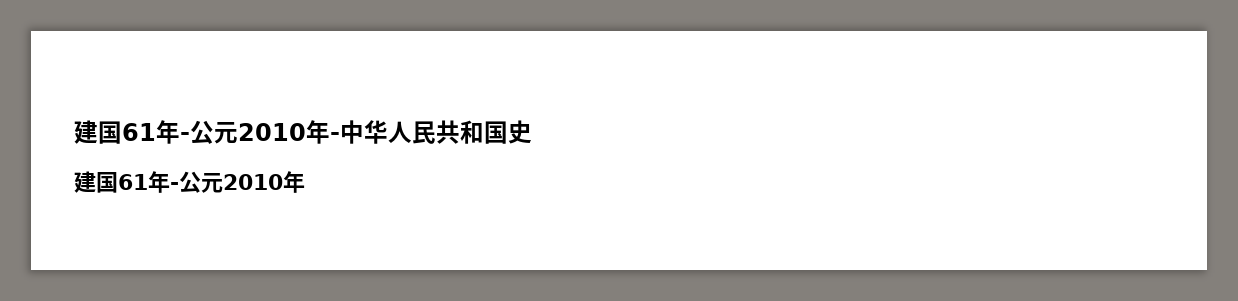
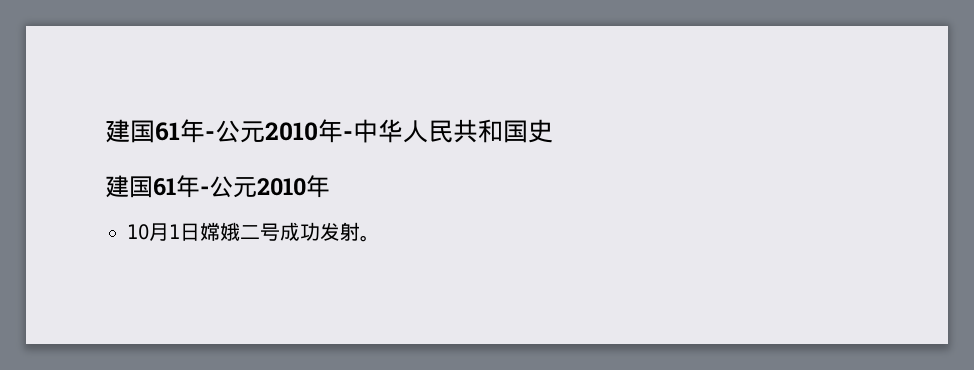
(305, 182) none -> [127,222,380,242] // 10月1日嫦娥二号成功发射。

